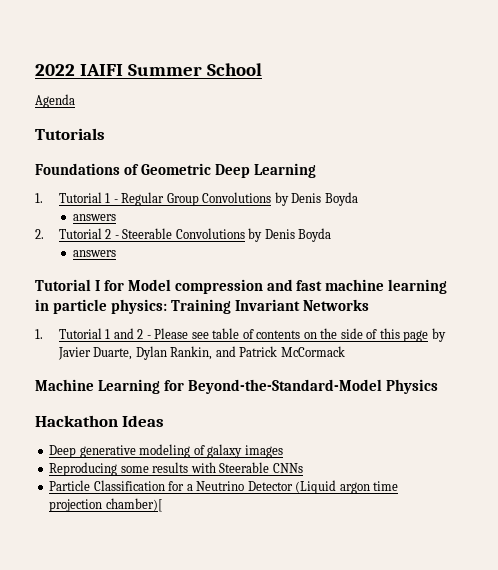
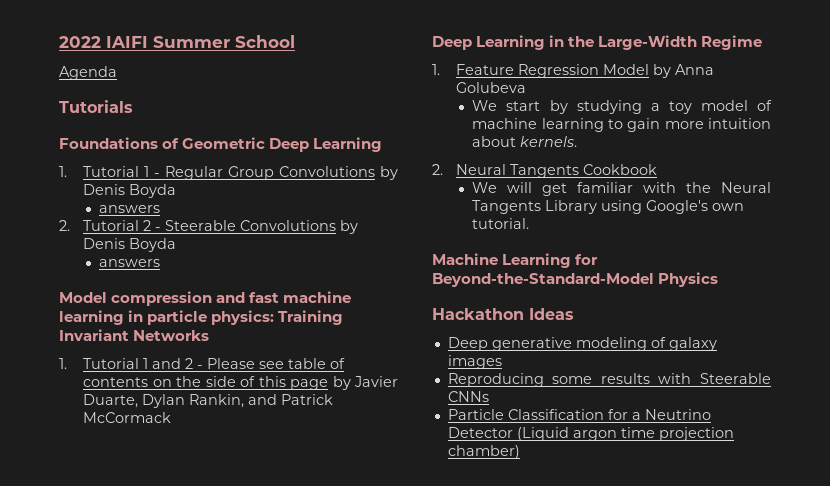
[35,279,124,291] Tutorial I for -> (161, 263) none
(345, 351) none -> [432,35,763,50] [432,64,715,78] [456,82,527,93] [472,100,772,114] [472,118,771,132] [472,136,578,147] [432,164,658,178] [472,182,771,196] [472,200,745,214] [472,218,530,229] // Deep Learning in the Large-Width Regime // 1. Feature Regression Model by Anna Golubeva // We start by studying a toy model of machine learning to gain more intuition about kernels. // 2. Neural Tangents Cookbook // We will get familiar with the Neural Tangents Library using Google's own tutorial.
[105,498,163,512] chamber)[ -> [447,445,520,459] chamber)

